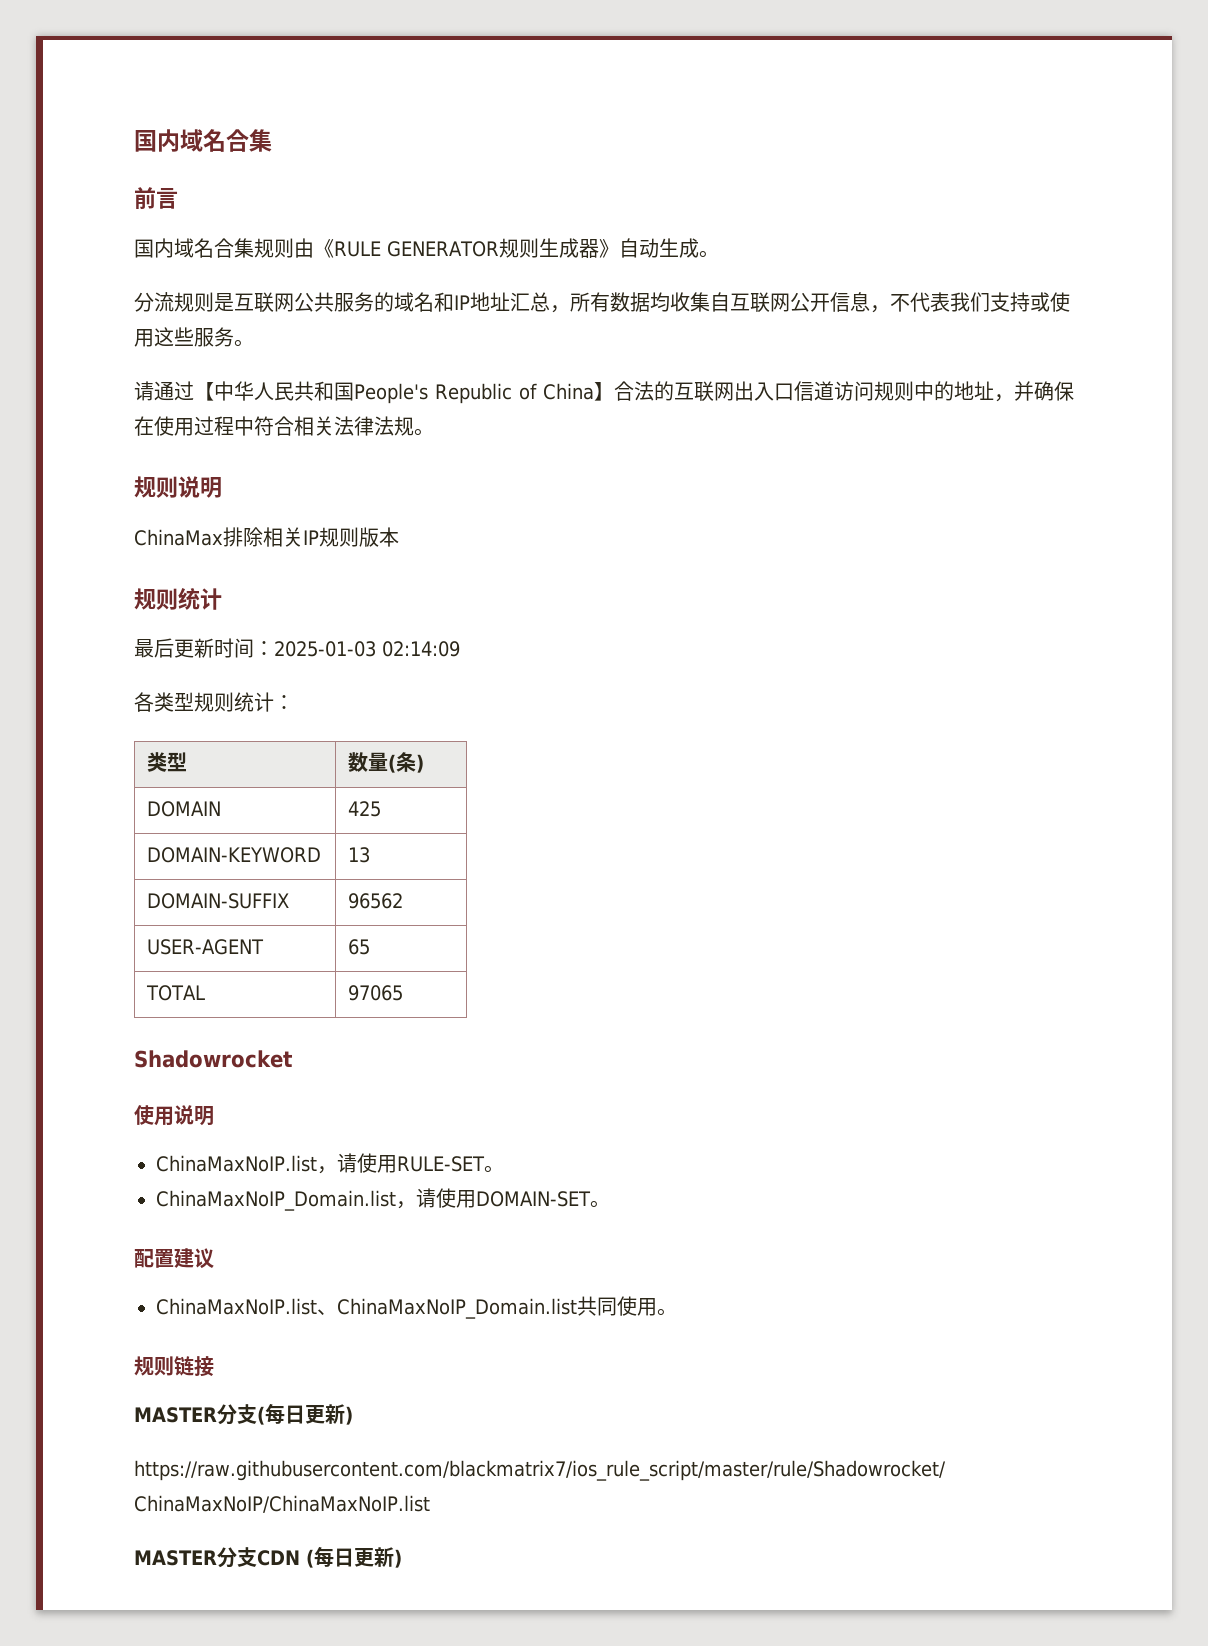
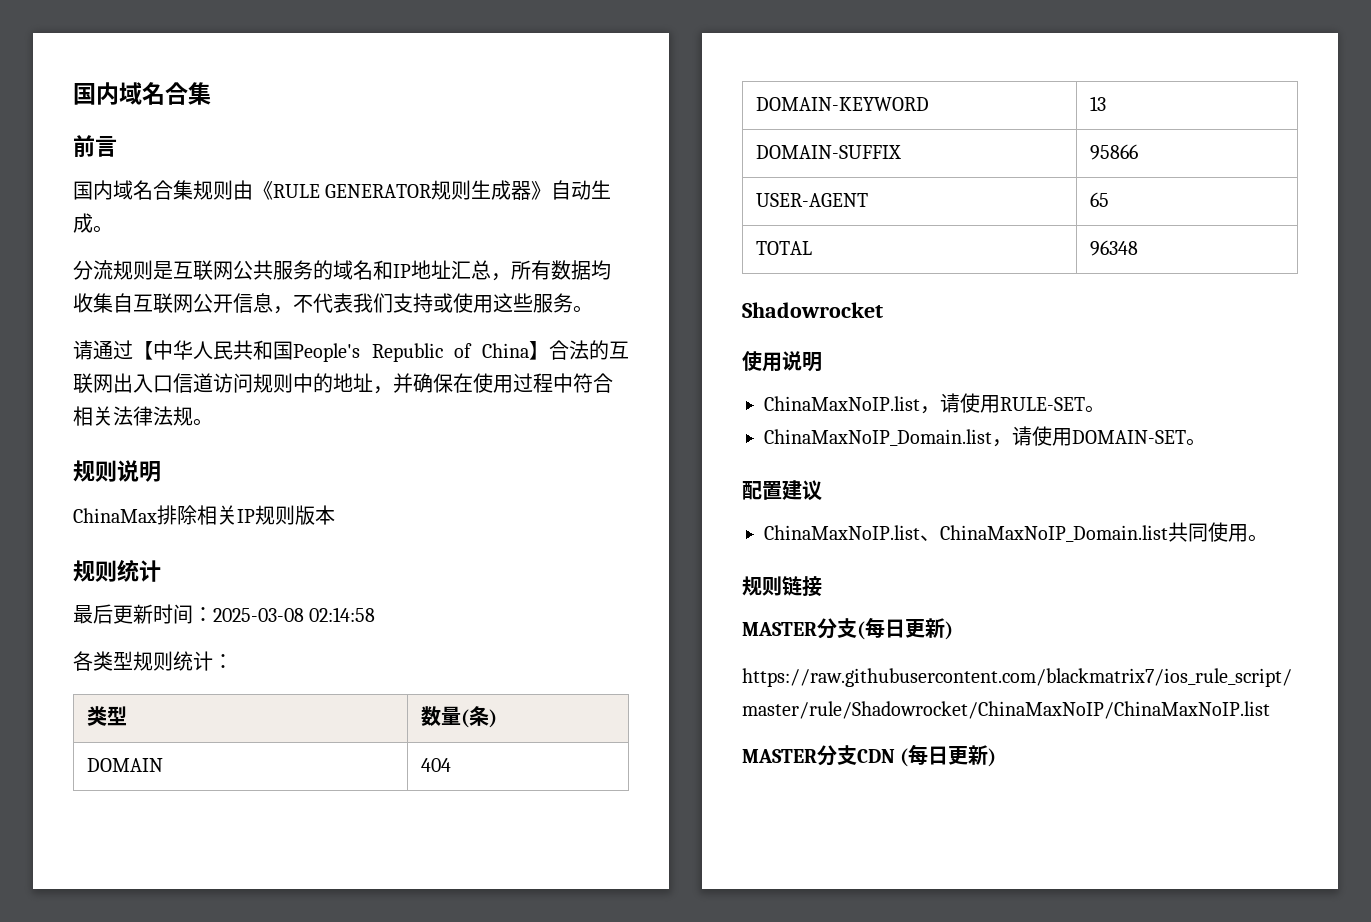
[274,641,460,657] 2025-01-03 02:14:09 -> [213,607,376,622] 2025-03-08 02:14:58
[348,801,382,817] 425 -> [421,758,452,772] 404
[348,893,404,909] 96562 -> [1090,144,1139,160] 95866
[348,985,404,1001] 97065 -> [1090,240,1139,256] 96348

